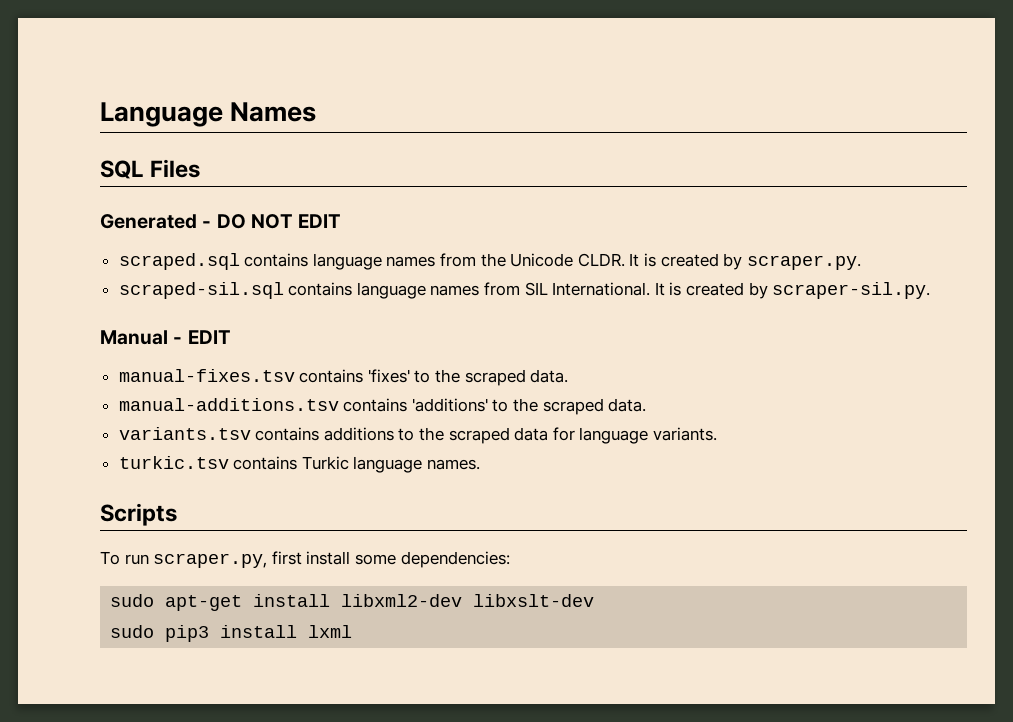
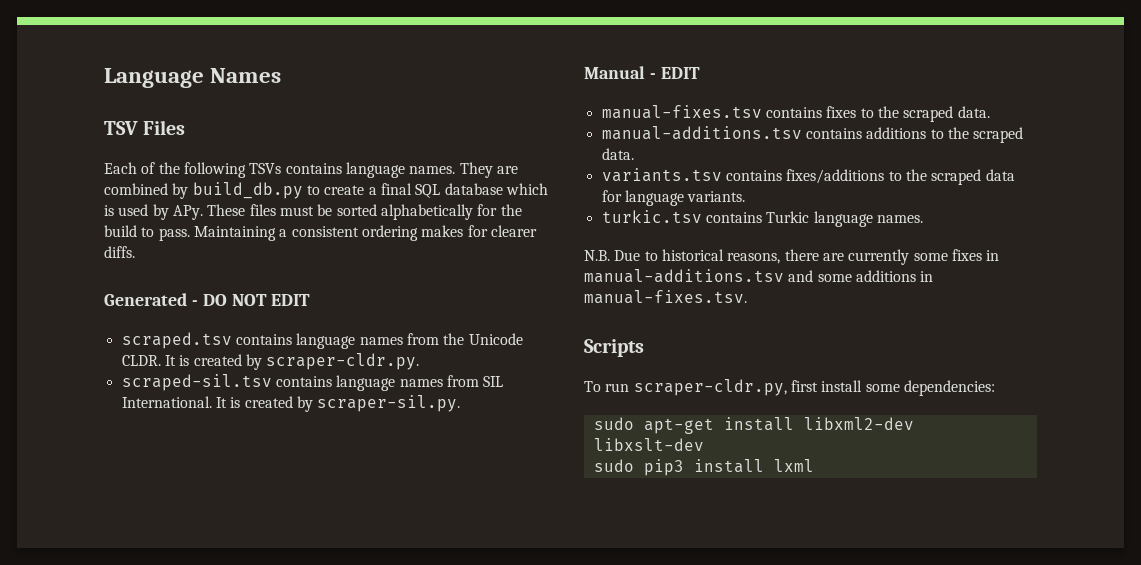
[100,159,201,179] SQL Files -> [104,120,186,135] [104,162,518,178] [104,182,548,199] [104,204,522,220] [104,225,537,241] [104,246,135,258] TSV Files // Each of the following TSVs contains language names. They are combined by build_db.py to create a final SQL database which is used by APy. These files must be sorted alphabetically for the build to pass. Maintaining a consistent ordering makes for clearer diffs.
[118,253,240,270] scraped.sql -> [121,332,232,349] scraped.tsv
[746,255,861,270] [118,282,284,299] scraper.py. // scraped-sil.sql -> [266,353,420,370] [121,374,272,391] scraper-cldr.py. // scraped-sil.tsv
[367,369,410,383] 'fixes' -> [826,106,857,118] fixes
[411,398,488,412] 'additions' -> [866,127,927,139] additions
[323,427,394,441] additions -> [786,169,885,184] fixes/additions
(481, 464) none -> [584,249,1000,265] [584,269,934,283] [584,290,747,304] // N.B. Due to historical reasons, there are currently some fixes in manual-additions.tsv and some additions in manual-fixes.tsv.
[153,553,268,568] scraper.py, -> [633,379,787,396] scraper-cldr.py,

